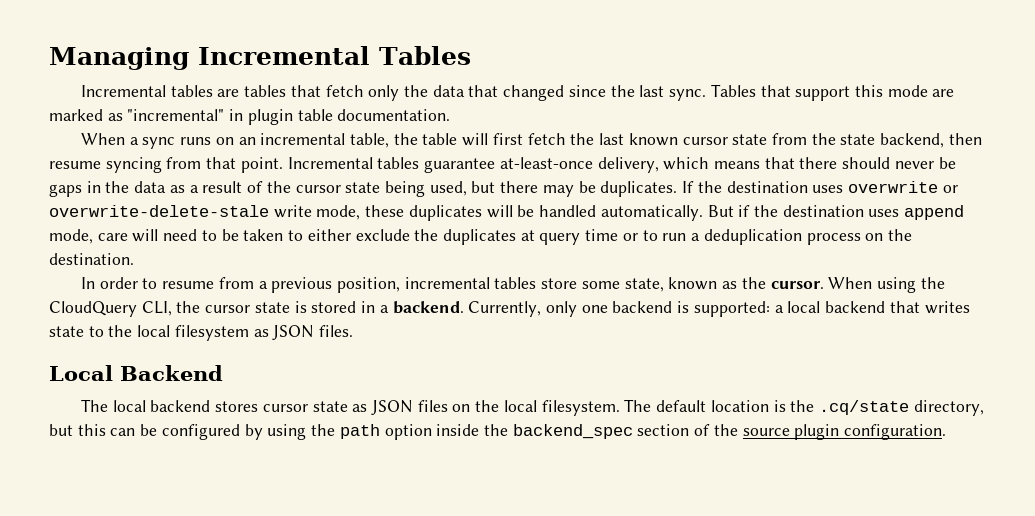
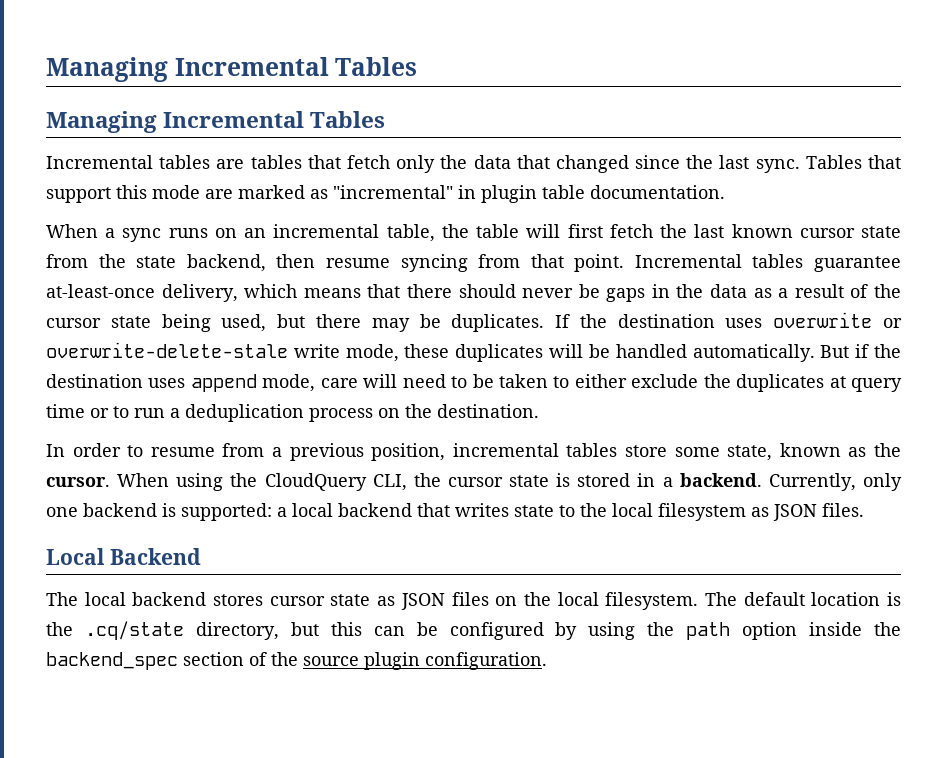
[49,46,471,70] Managing Incremental Tables -> [46,57,418,82] [46,111,386,133] Managing Incremental Tables // Managing Incremental Tables

